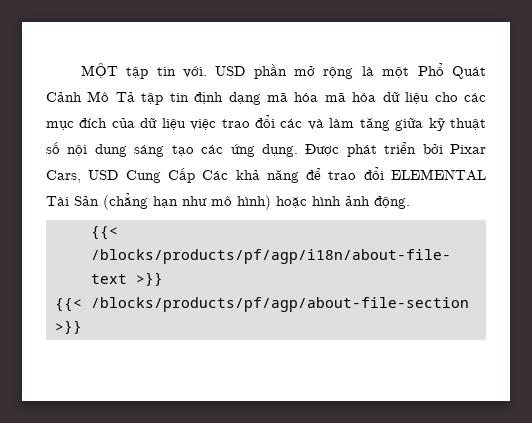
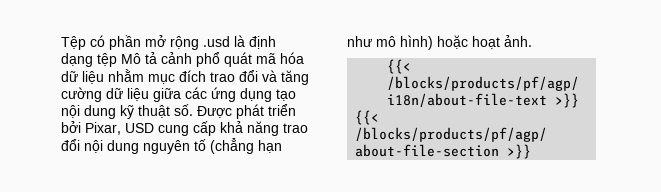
[80,62,486,79] [46,91,487,105] [46,115,487,131] [46,142,487,157] [46,168,229,183] MỘT tập tin với. USD phần mở rộng là một Phổ Quát Cảnh Mô Tả tập tin định dạng mã hóa mã hóa dữ liệu cho các mục đích của dữ liệu việc trao đổi các và làm tăng giữa kỹ thuật số nội dung sáng tạo các ứng dụng. Được phát triển bởi Pixar Cars, USD Cung Cấp Các -> [61,35,276,50] [61,52,304,67] [61,69,309,85] [61,87,296,102] [61,104,296,119] [61,121,216,136] Tệp có phần mở rộng .usd là định dạng tệp Mô tả cảnh phổ quát mã hóa dữ liệu nhằm mục đích trao đổi và tăng cường dữ liệu giữa các ứng dụng tạo nội dung kỹ thuật số. Được phát triển bởi Pixar, USD cung cấp
[306,167,487,181] [46,196,99,206] để trao đổi ELEMENTAL Tài Sản -> [283,123,308,133] [61,139,206,154] trao đổi nội dung nguyên tố
[312,196,410,209] hình ảnh động. -> [472,35,532,49] hoạt ảnh.

